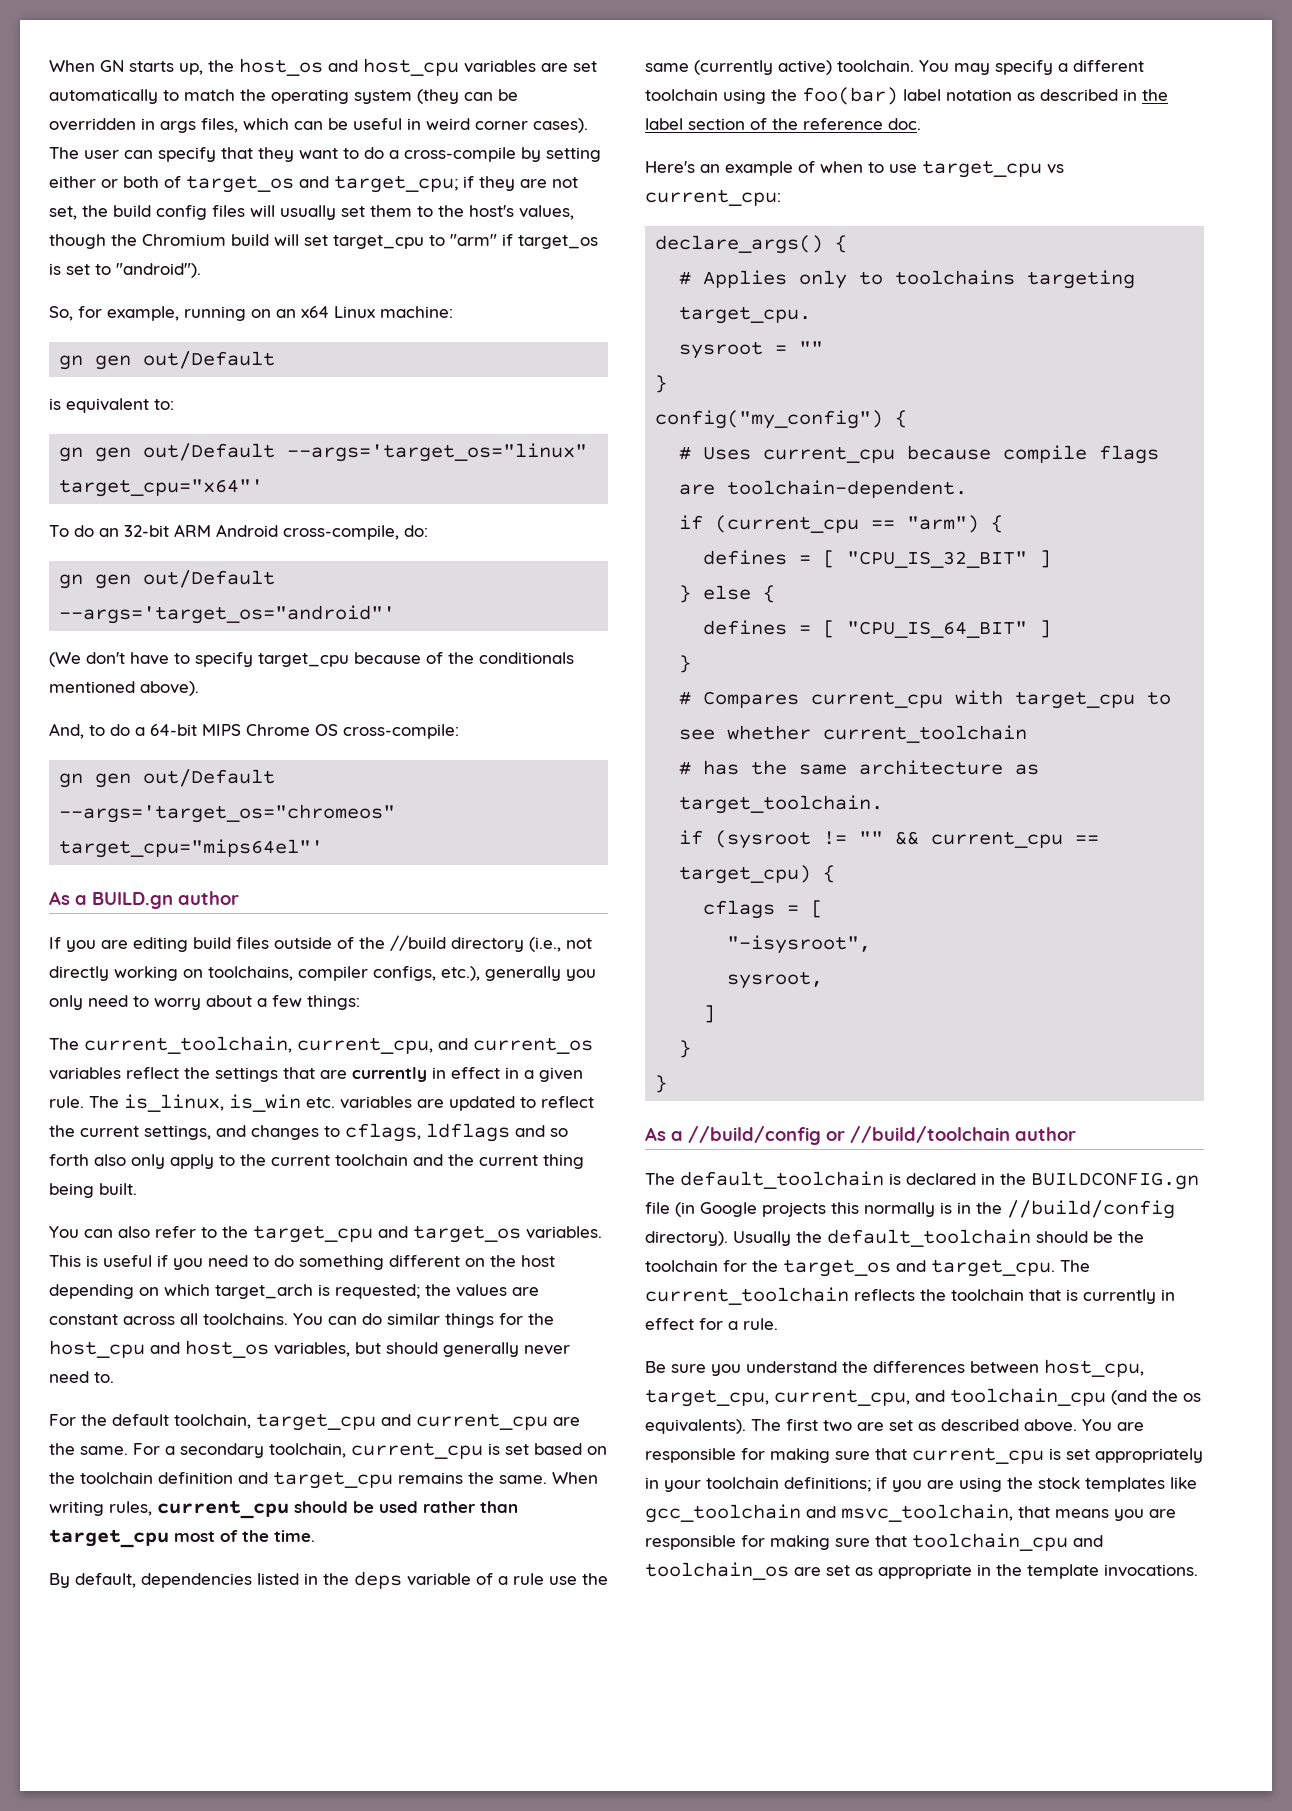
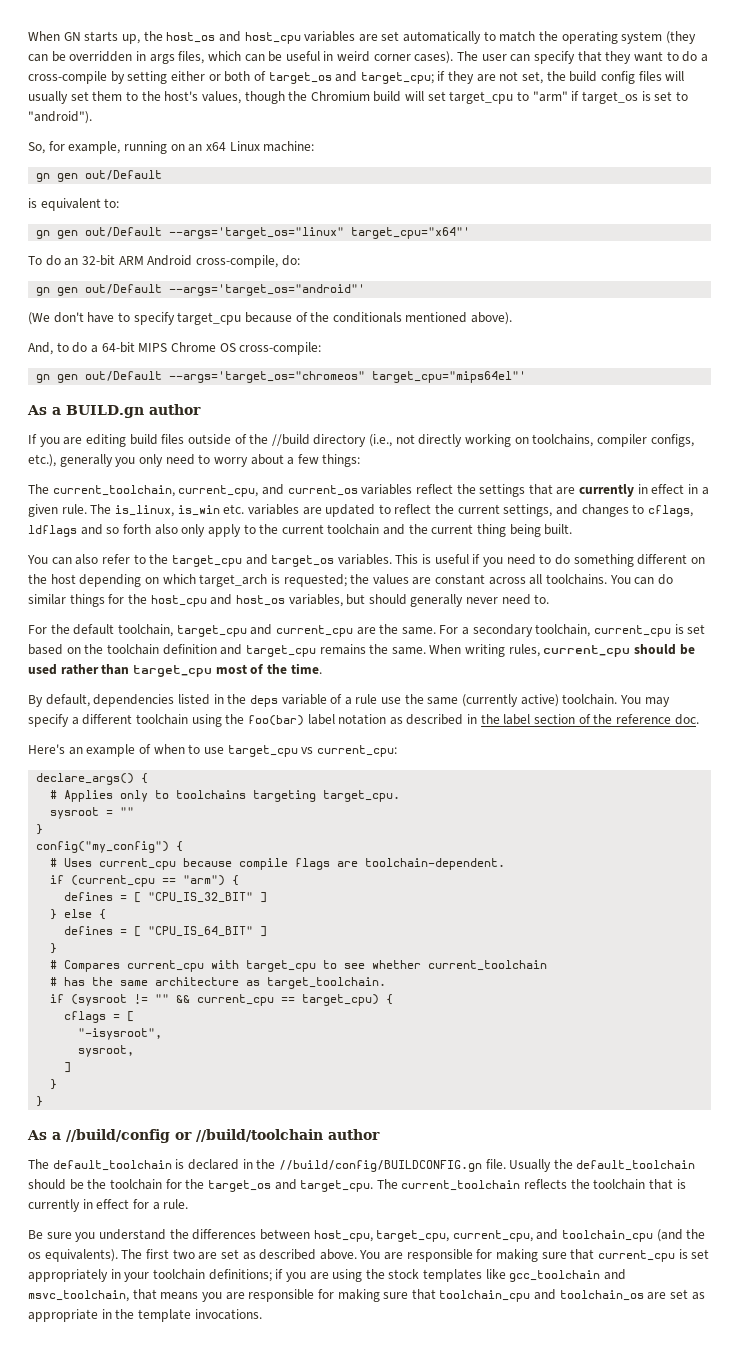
[1031,1172,1199,1190] [645,1200,1175,1219] [645,1231,728,1246] BUILDCONFIG.gn file (in Google projects this normally is in the //build/config directory). -> [278,1159,506,1172] //build/config/BUILDCONFIG.gn file.

